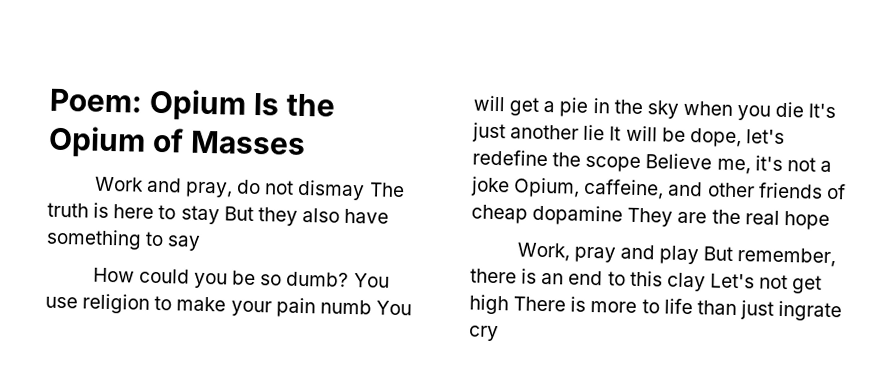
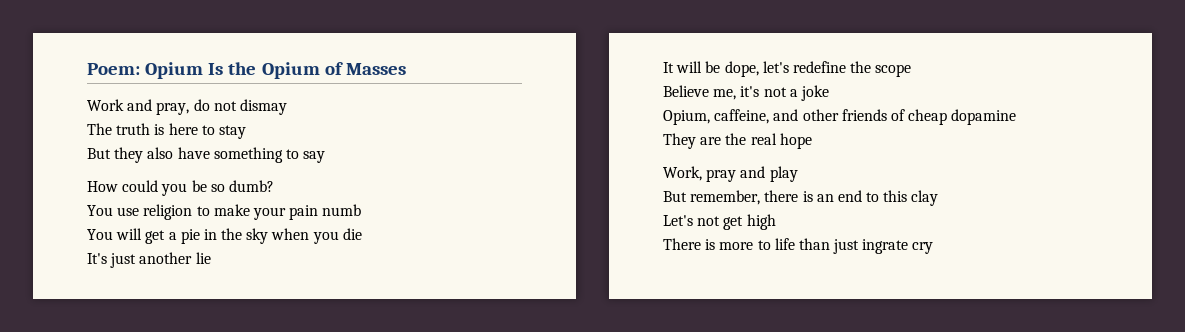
(366, 190) none -> (287, 107) //
(220, 215) none -> (246, 132) //
(350, 279) none -> (274, 186) //
(372, 307) none -> (362, 210) //
(805, 109) none -> (362, 234) //
(606, 132) none -> (211, 258) //
(642, 164) none -> (912, 70) //
(510, 186) none -> (829, 93) //
(624, 215) none -> (1017, 117) //
(700, 255) none -> (798, 174) //
(706, 282) none -> (939, 198) //
(509, 304) none -> (776, 222) //

